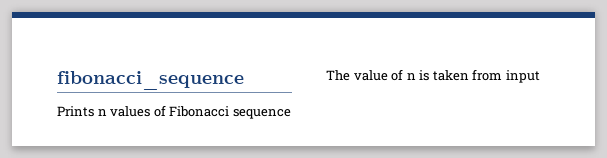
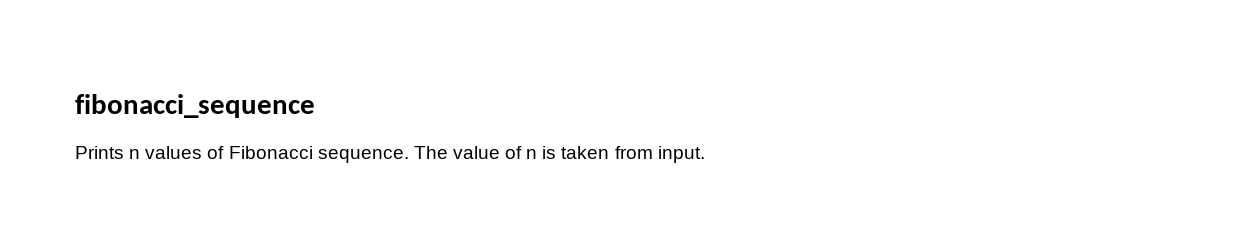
[232,109,291,119] sequence -> [317,149,409,163] sequence.
[505,70,540,83] input -> [657,146,705,163] input.

